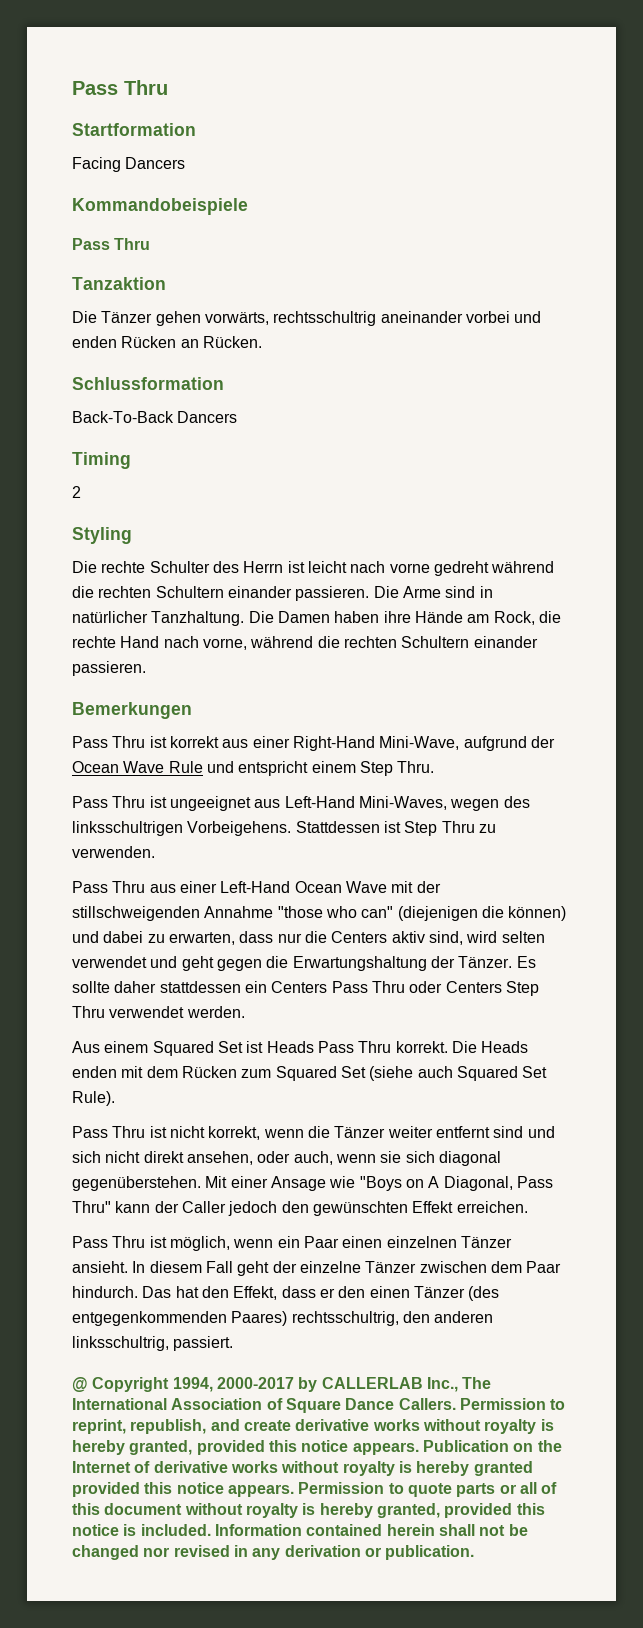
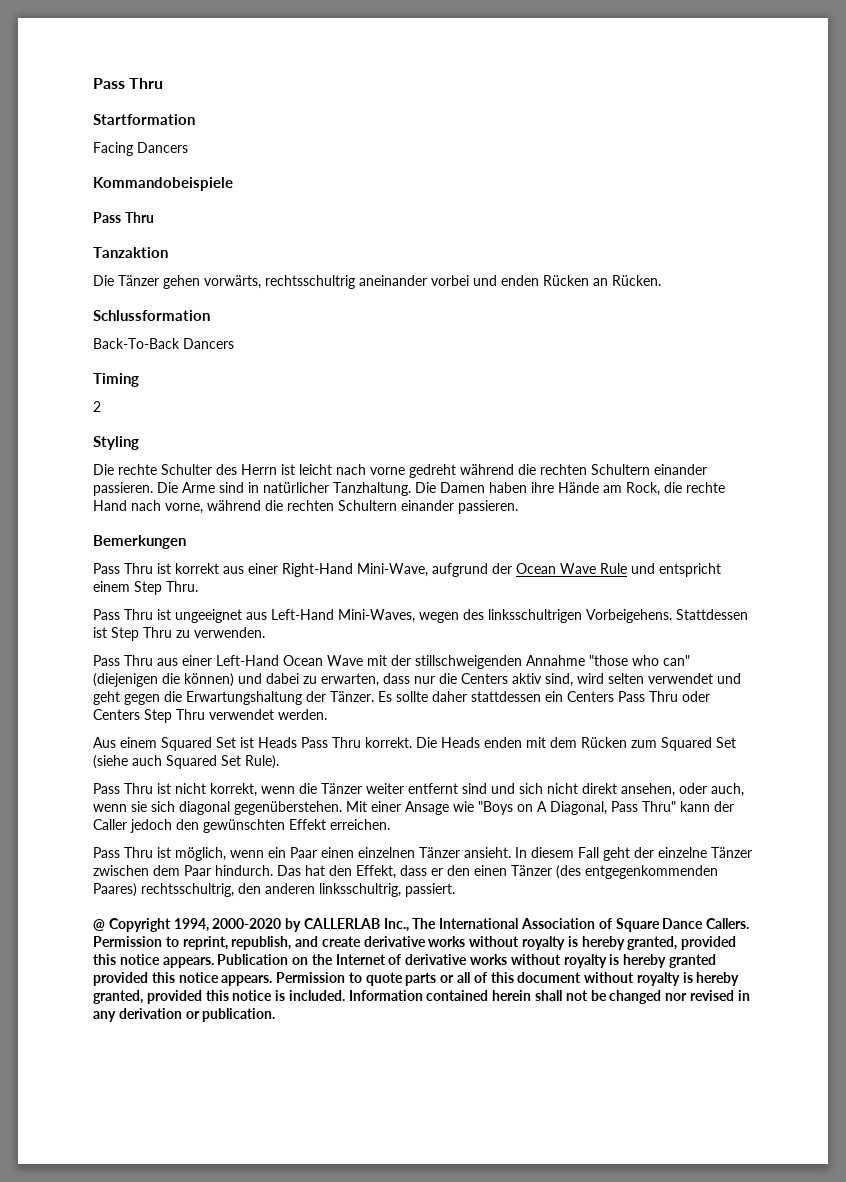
[216,1377,294,1389] 2000-2017 -> [212,918,282,929] 2000-2020

